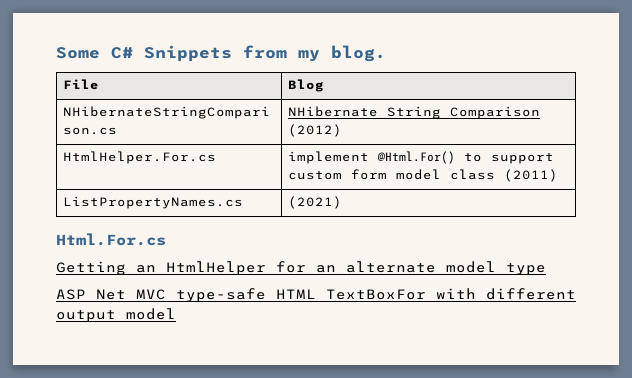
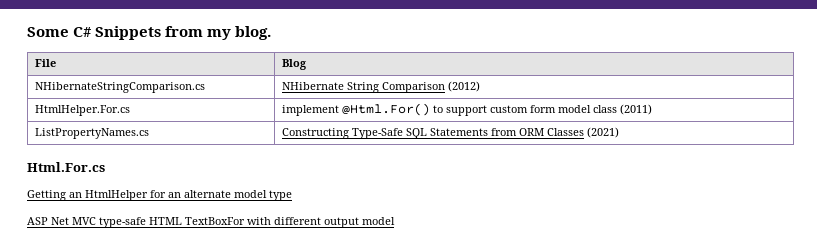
(244, 202) none -> [282,128,585,139] Constructing Type-Safe SQL Statements from ORM Classes

